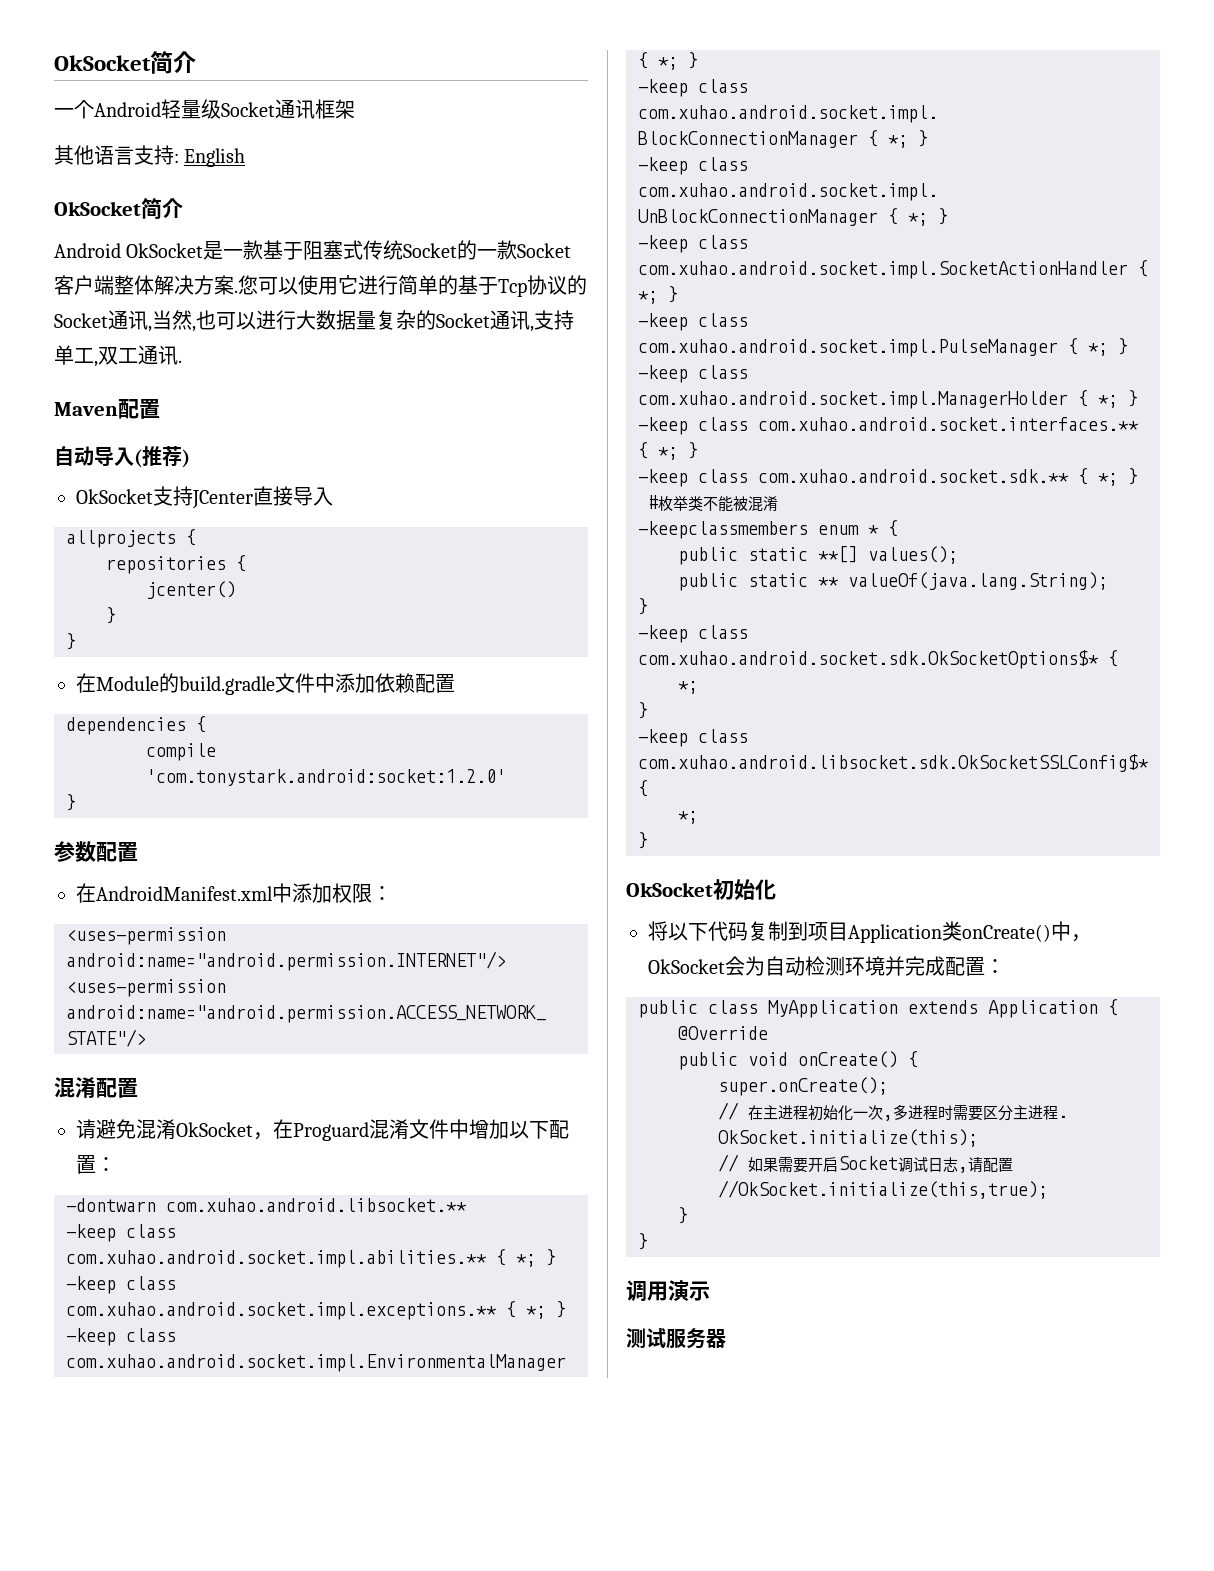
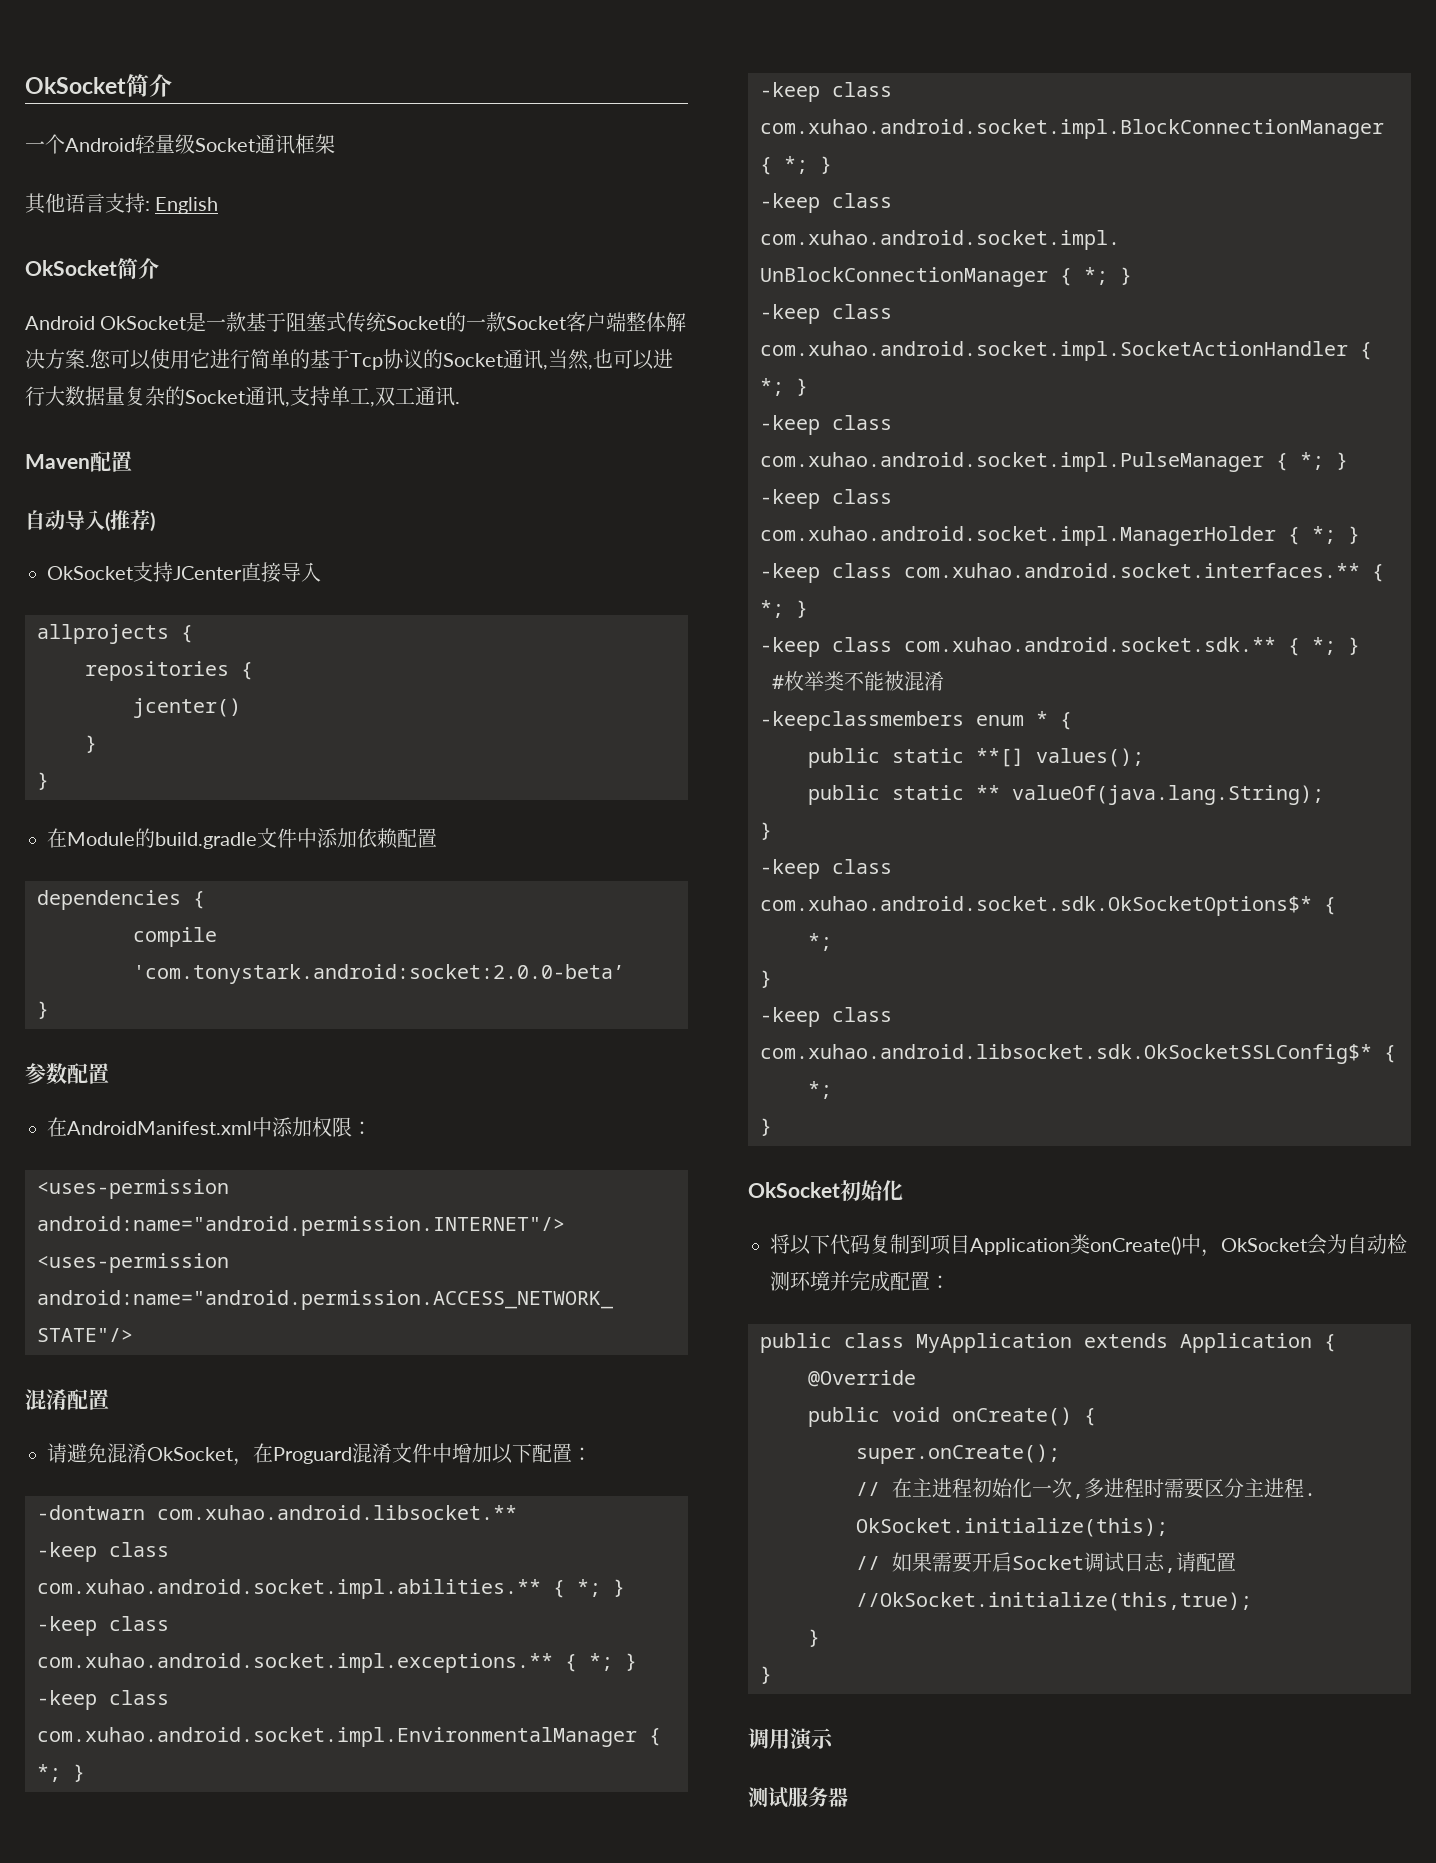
[146,769,506,786] 'com.tonystark.android:socket:1.2.0' -> [133,964,625,984] 'com.tonystark.android:socket:2.0.0-beta’

